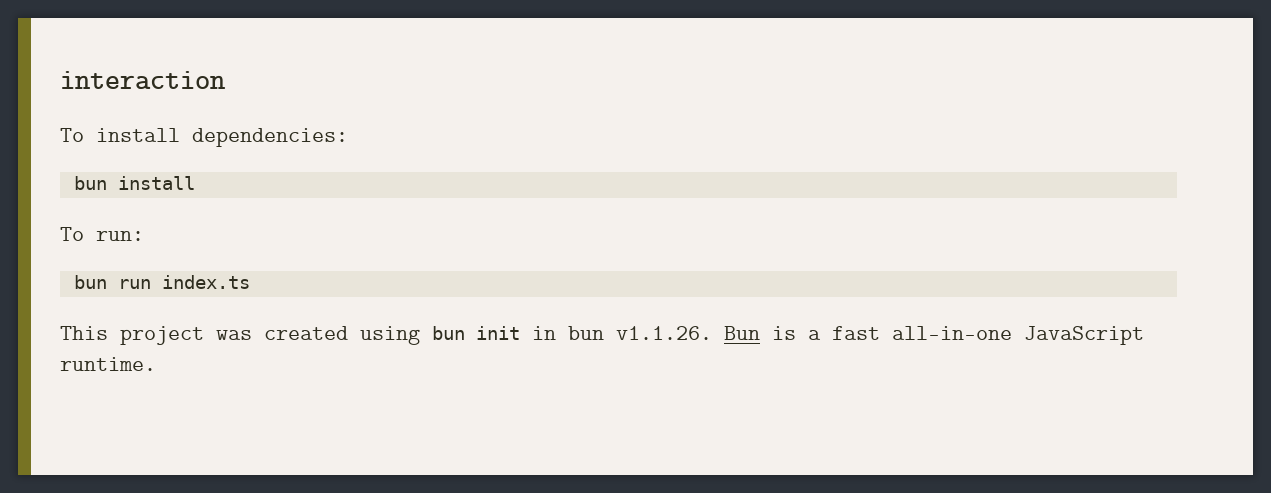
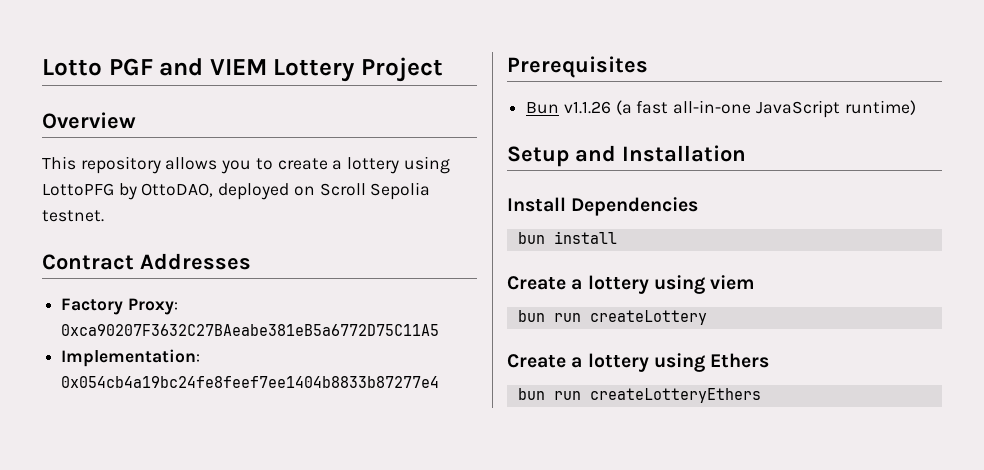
[60,71,226,90] [60,128,348,147] [73,176,195,190] [60,227,144,241] [73,275,250,289] [60,326,1144,345] [60,357,156,371] interaction // To install dependencies: // bun install // To run: // bun run index.ts // This project was created using bun init in bun v1.1.26. Bun is a fast all-in-one JavaScript runtime. -> [42,57,444,82] [42,112,136,129] [42,156,450,174] [42,182,431,200] [42,210,104,222] [42,253,251,270] [61,298,178,315] [61,324,440,336] [61,349,201,367] [61,376,440,388] [507,56,648,78] [526,100,916,118] [507,145,746,167] [507,197,699,216] [517,231,617,244] [507,275,756,294] [517,310,707,325] [507,353,770,372] [517,388,761,403] Lotto PGF and VIEM Lottery Project // Overview // This repository allows you to create a lottery using LottoPFG by OttoDAO, deployed on Scroll Sepolia testnet. // Contract Addresses // Factory Proxy: 0xca90207F3632C27BAeabe381eB5a6772D75C11A5 // Implementation: 0x054cb4a19bc24fe8feef7ee1404b8833b87277e4 // Prerequisites // Bun v1.1.26 (a fast all-in-one JavaScript runtime) // Setup and Installation // Install Dependencies // bun install // Create a lottery using viem // bun run createLottery // Create a lottery using Ethers // bun run createLotteryEthers

